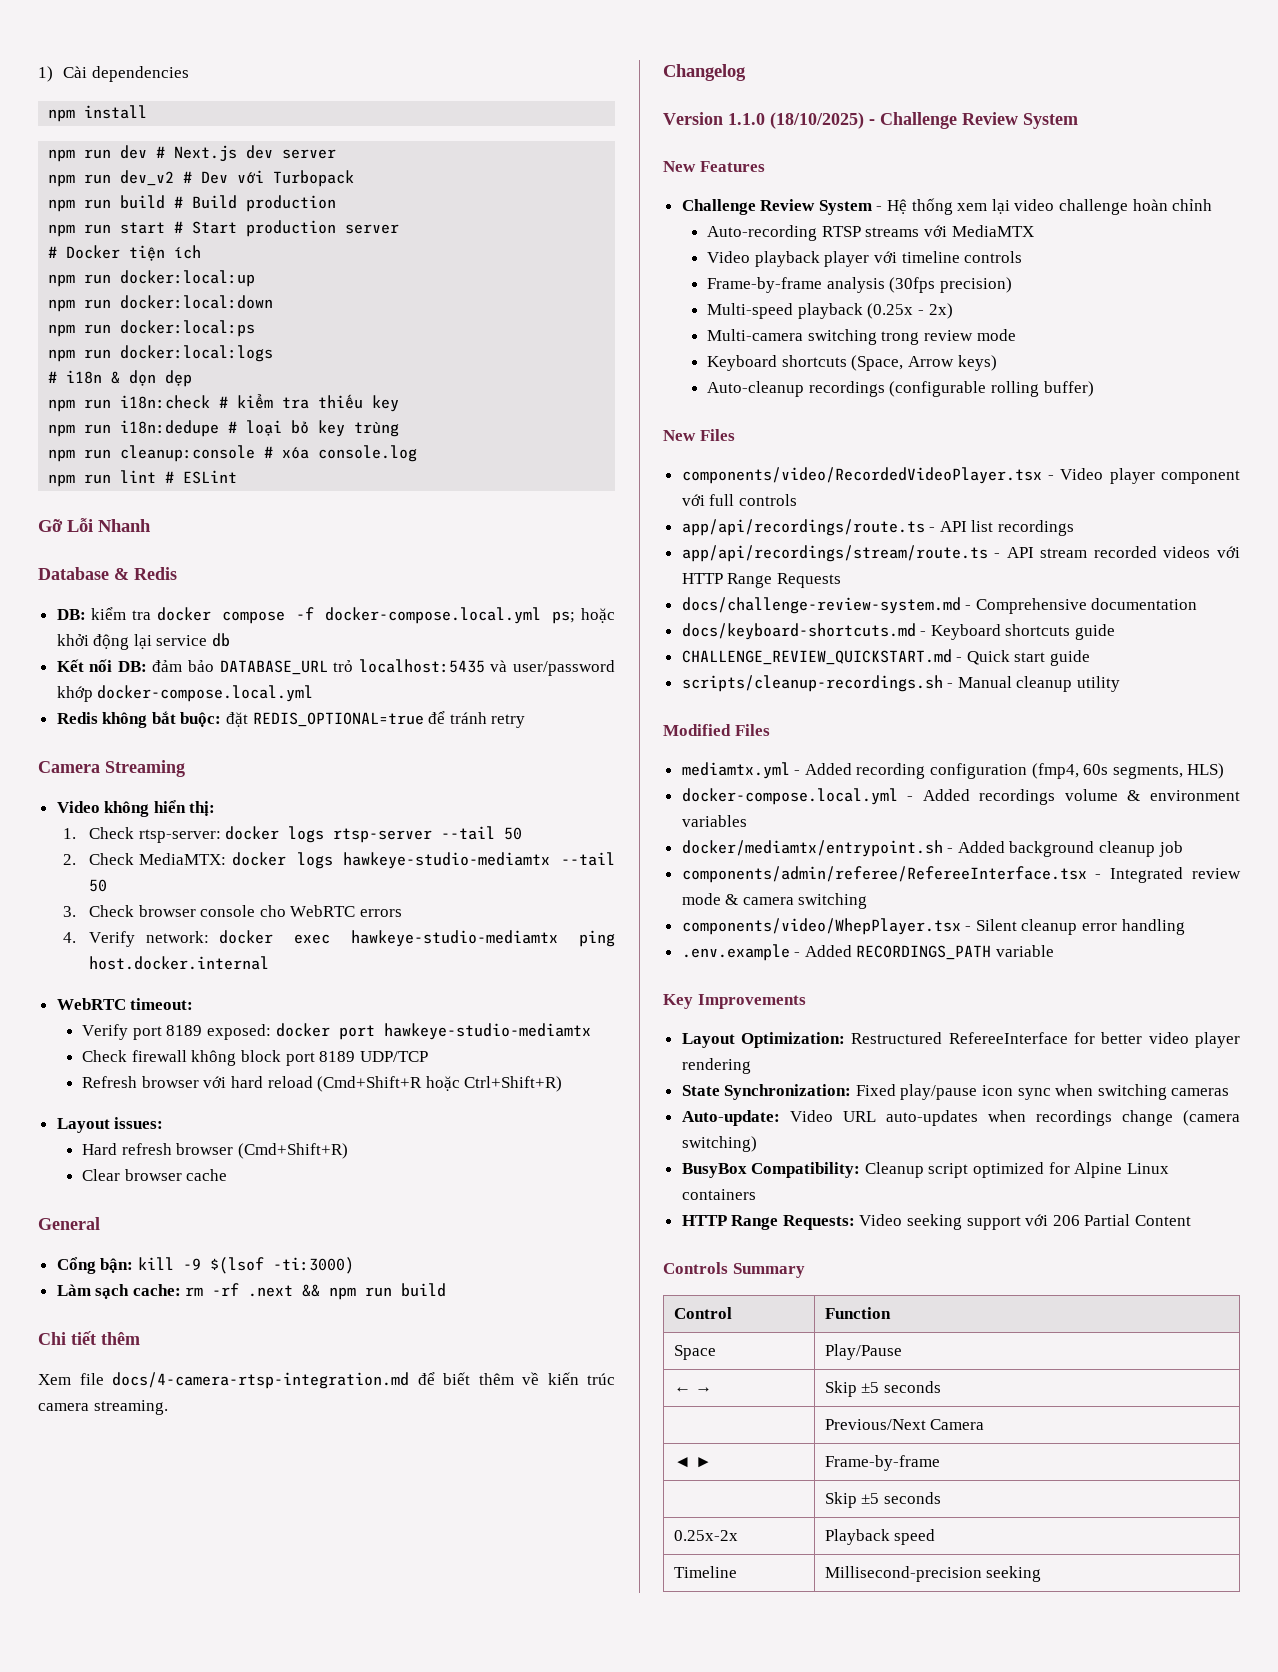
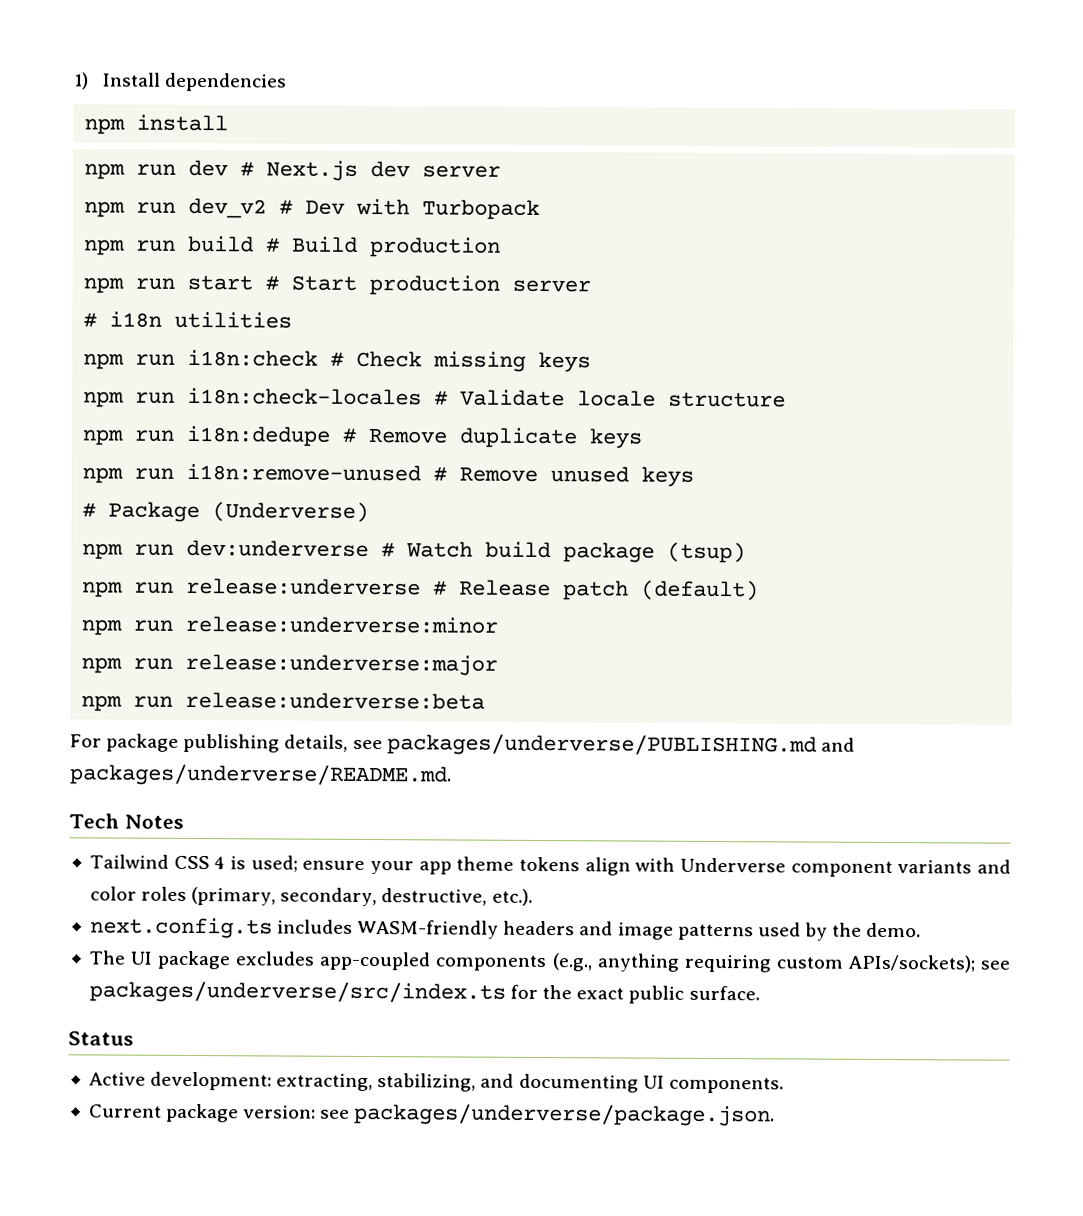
[63,66,88,78] Cài -> [102,72,162,87] Install
[237,170,265,184] với -> [356,198,411,216] with
[48,245,202,261] [48,270,256,287] [48,295,274,312] [48,320,256,337] [48,345,274,362] // # Docker tiện ích // npm run docker:local:up // npm run docker:local:down // npm run docker:local:ps // npm run docker:local:logs -> (592, 286) none
[111,370,193,387] & dọn dẹp -> [174,311,293,329] utilities
[237,394,400,412] [48,420,400,437] [48,445,418,462] [48,470,238,487] [38,517,151,532] [38,567,177,580] [56,607,615,624] [56,633,231,650] [56,659,615,676] [56,685,314,702] [56,711,526,728] [38,760,185,777] [56,800,216,817] [63,826,523,843] [63,852,615,869] [88,879,107,892] [63,905,402,917] [63,930,615,947] [88,956,269,970] [56,998,194,1010] [82,1023,591,1040] [82,1050,428,1066] [82,1076,563,1092] [56,1117,164,1133] [82,1143,348,1159] [82,1169,228,1181] [38,1217,100,1230] [56,1257,354,1274] [56,1283,447,1300] [38,1331,140,1345] [38,1372,615,1389] [38,1400,168,1415] [663,64,746,81] [663,112,1078,129] [663,161,765,172] [681,198,1213,215] [707,225,1034,241] [707,251,1023,267] [707,277,1012,293] [707,303,953,319] [707,329,1016,345] [707,355,997,371] [707,381,1094,397] [663,429,735,441] [681,467,1240,484] [681,494,797,506] [681,519,1075,536] [681,545,1240,562] [681,573,841,588] [681,597,1198,614] [681,623,1116,640] [681,649,1091,666] [681,675,1121,692] [663,724,770,736] [681,762,1225,779] [681,788,1240,805] [681,815,747,827] [681,840,1183,857] [681,866,1241,883] [681,893,868,909] [681,918,1185,935] [681,944,1055,961] [663,994,806,1009] [681,1032,1240,1048] [681,1058,751,1074] [681,1084,1230,1100] [681,1110,1240,1126] [681,1136,757,1152] [681,1162,1169,1178] [681,1189,756,1200] [681,1214,1192,1230] [663,1262,805,1278] [673,1307,732,1319] [824,1307,891,1319] [673,1345,716,1360] [824,1344,902,1360] [673,1387,713,1393] [824,1381,941,1397] [824,1419,985,1430] [673,1457,713,1468] [824,1455,940,1471] [824,1492,941,1508] [673,1530,738,1541] [824,1529,936,1545] [673,1566,737,1578] [824,1566,1042,1582] kiểm tra thiếu key // npm run i18n:dedupe # loại bỏ key trùng // npm run cleanup:console # xóa console.log // npm run lint # ESLint // Gỡ Lỗi Nhanh // Database & Redis // DB: kiểm tra docker compose -f docker-compose.local.yml ps; hoặc khởi động lại service db // Kết nối DB: đảm bảo DATABASE_URL trỏ localhost:5435 và user/password khớp docker-compose.local.yml // Redis không bắt buộc: đặt REDIS_OPTIONAL=true để tránh retry // Camera Streaming // Video không hiển thị: // 1. Check rtsp-server: docker logs rtsp-server --tail 50 // 2. Check MediaMTX: docker logs hawkeye-studio-mediamtx --tail 50 // 3. Check browser console cho WebRTC errors // 4. Verify network: docker exec hawkeye-studio-mediamtx ping host.docker.internal // WebRTC timeout: // Verify port 8189 exposed: docker port hawkeye-studio-mediamtx // Check firewall không block port 8189 UDP/TCP // Refresh browser với hard reload (Cmd+Shift+R hoặc Ctrl+Shift+R) // Layout issues: // Hard refresh browser (Cmd+Shift+R) // Clear browser cache // General // Cổng bận: kill -9 $(lsof -ti:3000) // Làm sạch cache: rm -rf .next && npm run build // Chi tiết thêm // Xem file docs/4-camera-rtsp-integration.md để biết thêm về kiến trúc camera streaming. // Changelog // Version 1.1.0 (18/10/2025) - Challenge Review System // New Features // Challenge Review System - Hệ thống xem lại video challenge hoàn chỉnh // Auto-recording RTSP streams với MediaMTX // Video playback player với timeline controls // Frame-by-frame analysis (30fps precision) // Multi-speed playback (0.25x - 2x) // Multi-camera switching trong review mode // Keyboard shortcuts (Space, Arrow keys) // Auto-cleanup recordings (configurable rolling buffer) // New Files // components/video/RecordedVideoPlayer.tsx - Video player component với full controls // app/api/recordings/route.ts - API list recordings // app/api/recordings/stream/route.ts - API stream recorded videos với HTTP Range Requests // docs/challenge-review-system.md - Comprehensive documentation // docs/keyboard-shortcuts.md - Keyboard shortcuts guide // CHALLENGE_REVIEW_QUICKSTART.md - Quick start guide // scripts/cleanup-recordings.sh - Manual cleanup utility // Modified Files // mediamtx.yml - Added recording configuration (fmp4, 60s segments, HLS) // docker-compose.local.yml - Added recordings volume & environment variables // docker/mediamtx/entrypoint.sh - Added background cleanup job // components/admin/referee/RefereeInterface.tsx - Integrated review mode & camera switching // components/video/WhepPlayer.tsx - Silent cleanup error handling // .env.example - Added RECORDINGS_PATH variable // Key Improvements // Layout Optimization: Restructured RefereeInterface for better video player rendering // State Synchronization: Fixed play/pause icon sync when switching cameras // Auto-update: Video URL auto-updates when recordings change (camera switching) // BusyBox Compatibility: Cleanup script optimized for Alpine Linux containers // HTTP Range Requests: Video seeking support với 206 Partial Content // Controls Summary // Control | Function // Space | Play/Pause // ← → | Skip ±5 seconds // | Previous/Next Camera // ◄ ► | Frame-by-frame // | Skip ±5 seconds // 0.25x-2x | Playback speed // Timeline | Millisecond-precision seeking -> [356,350,592,373] [83,387,787,408] [82,425,644,449] [82,463,695,487] [82,501,370,523] [82,539,747,564] [82,577,760,601] [81,615,499,636] [81,653,499,676] [81,691,486,712] [70,733,855,757] [69,763,452,787] [69,813,184,829] [89,854,1012,878] [89,886,533,907] [89,917,922,941] [88,950,1011,973] [88,980,760,1004] [68,1031,134,1046] [88,1071,784,1094] [88,1102,776,1127] Check missing keys // npm run i18n:check-locales # Validate locale structure // npm run i18n:dedupe # Remove duplicate keys // npm run i18n:remove-unused # Remove unused keys // # Package (Underverse) // npm run dev:underverse # Watch build package (tsup) // npm run release:underverse # Release patch (default) // npm run release:underverse:minor // npm run release:underverse:major // npm run release:underverse:beta // For package publishing details, see packages/underverse/PUBLISHING.md and packages/underverse/README.md. // Tech Notes // Tailwind CSS 4 is used; ensure your app theme tokens align with Underverse component variants and color roles (primary, secondary, destructive, etc.). // next.config.ts includes WASM-friendly headers and image patterns used by the demo. // The UI package excludes app-coupled components (e.g., anything requiring custom APIs/sockets); see packages/underverse/src/index.ts for the exact public surface. // Status // Active development: extracting, stabilizing, and documenting UI components. // Current package version: see packages/underverse/package.json.

